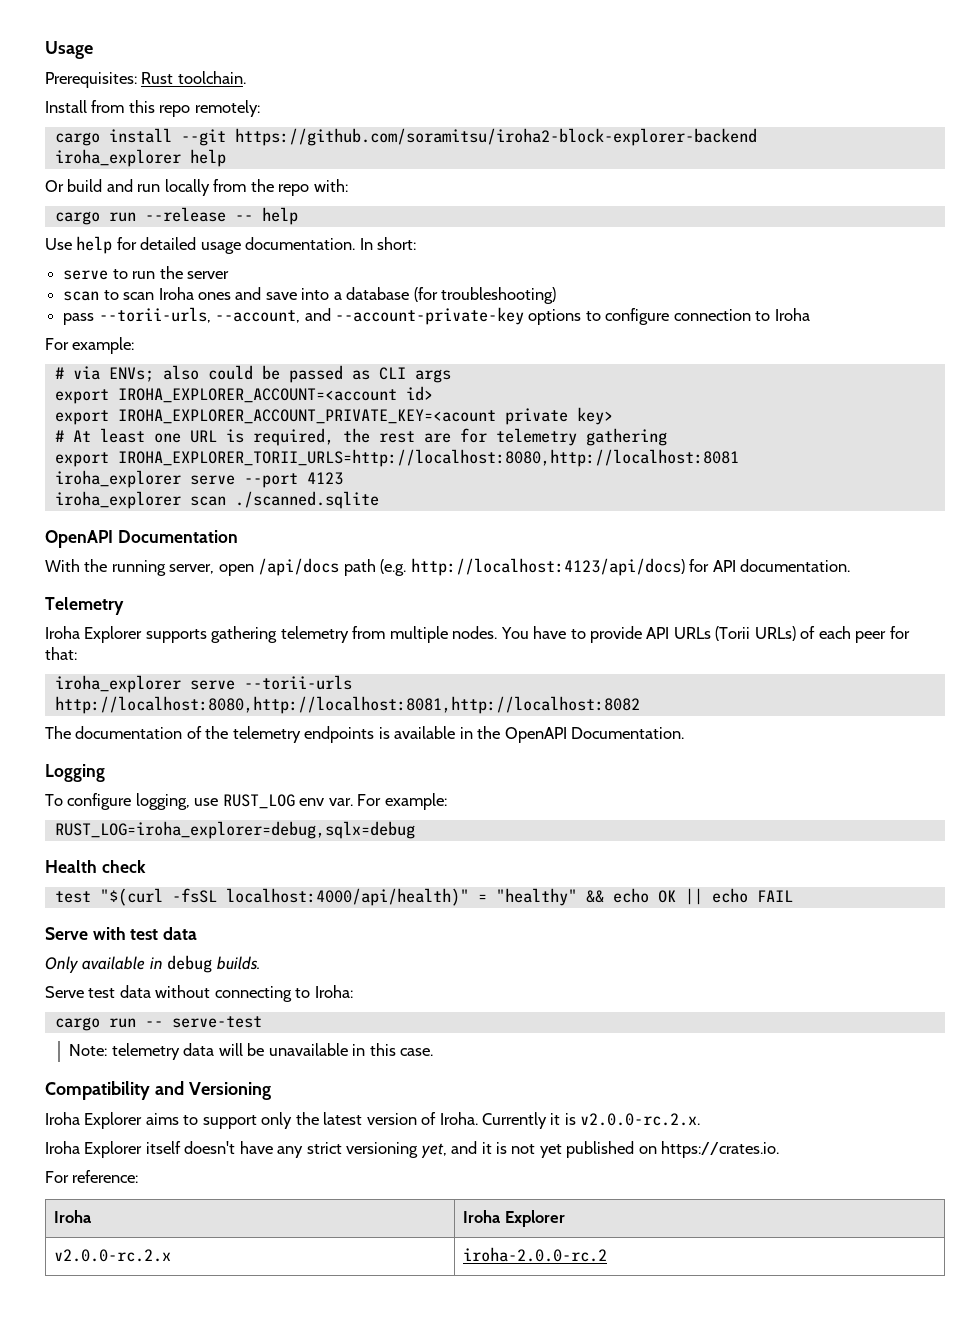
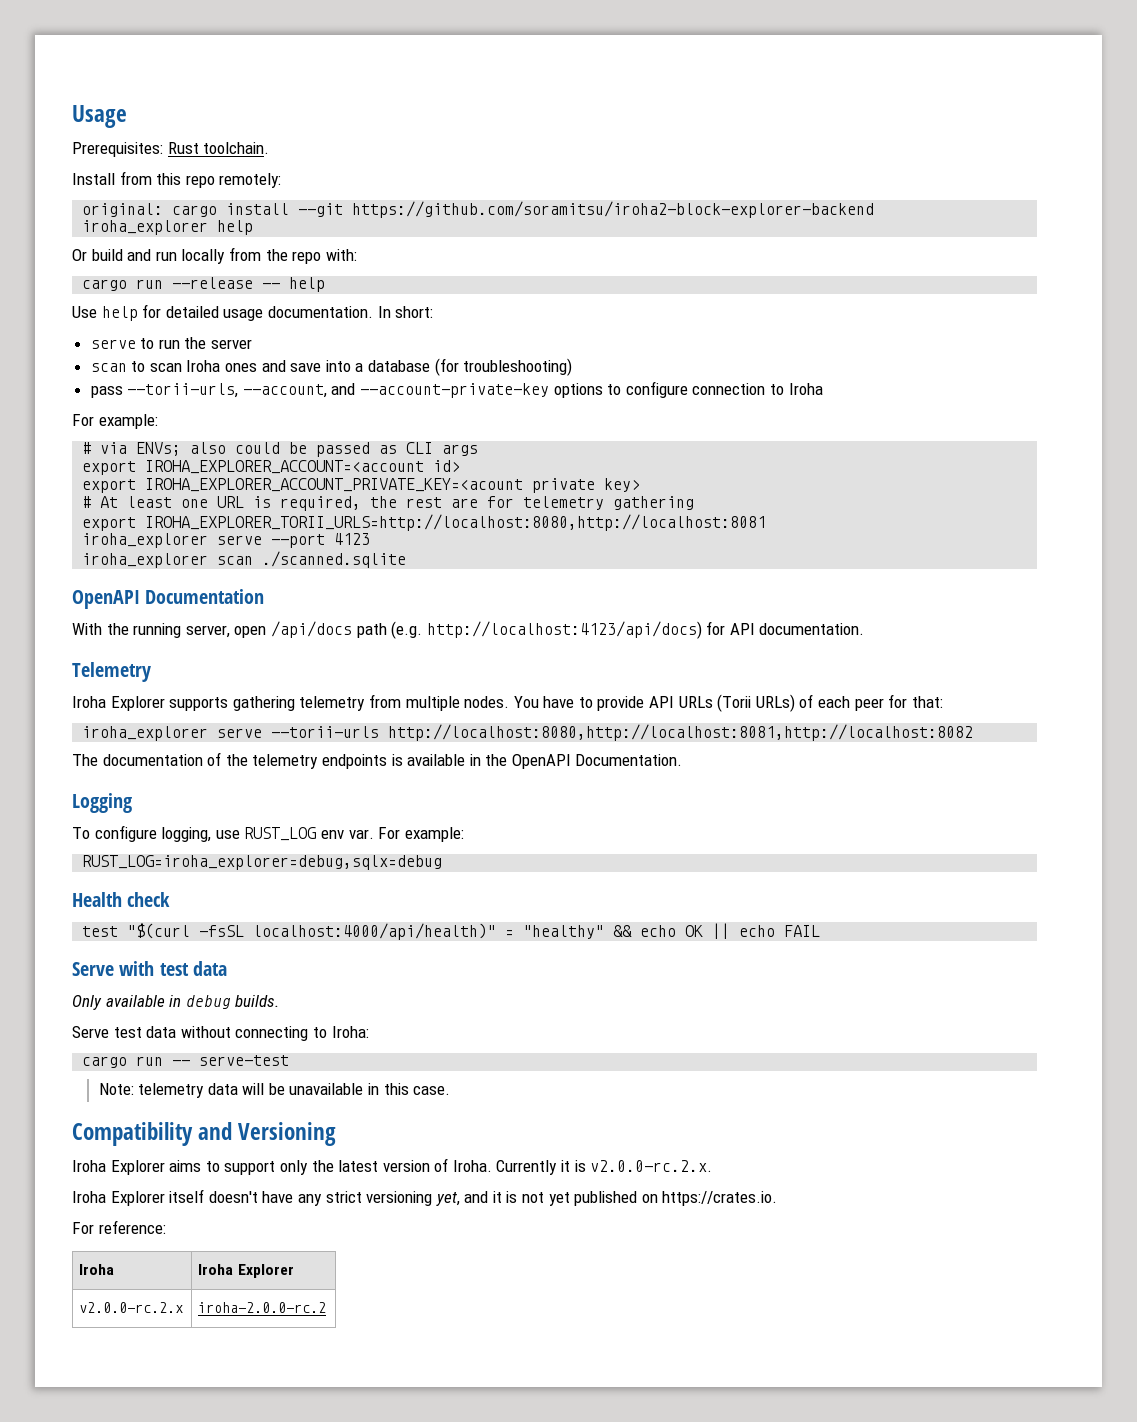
(260, 108) none -> [82,203,164,217] original:

